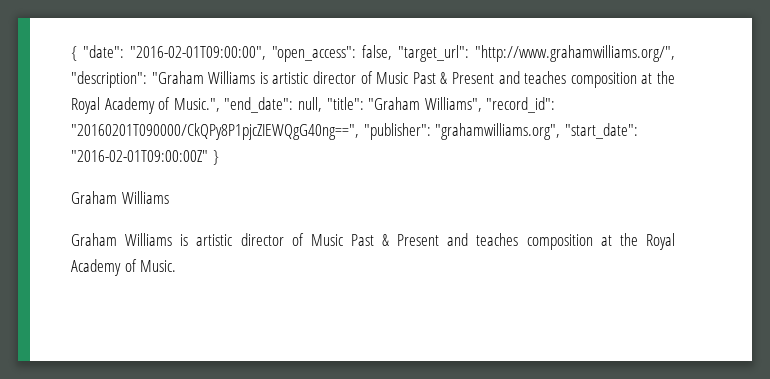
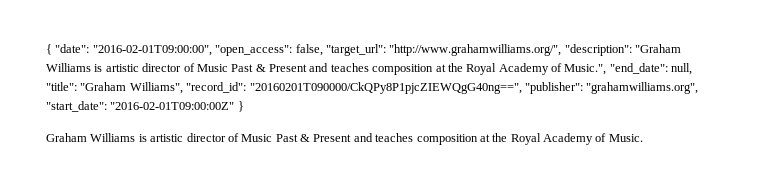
[71,233,173,246] // Graham Williams -> (136, 137) none

